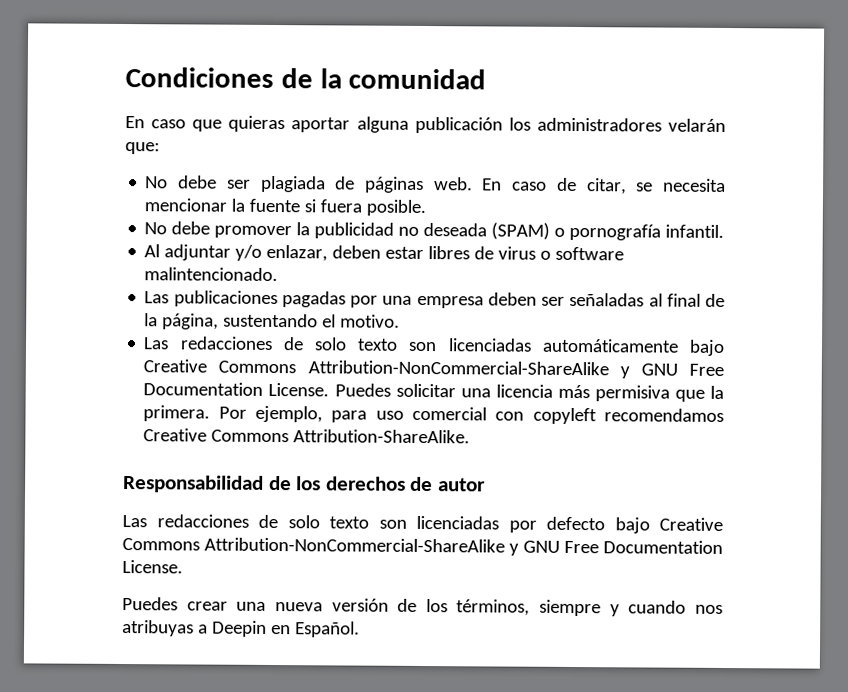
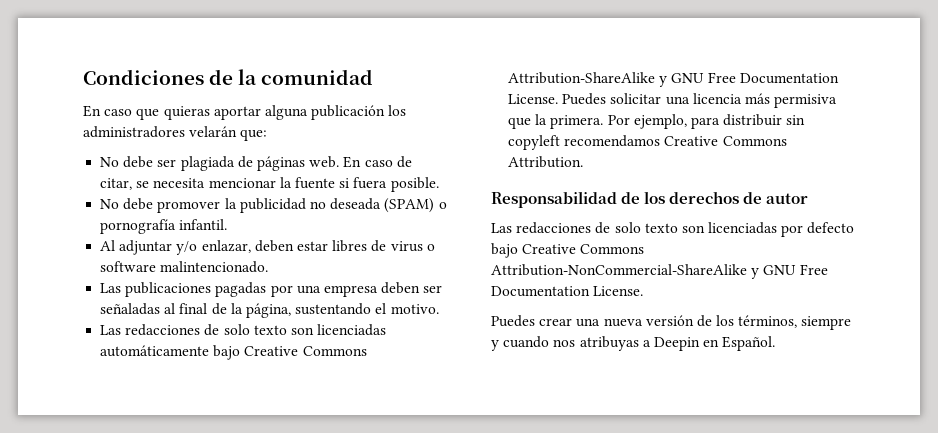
[307,360,609,376] Attribution-NonCommercial-ShareAlike -> [508,72,656,84] Attribution-ShareAlike
[375,406,525,421] uso comercial con -> [723,114,806,126] distribuir sin
[293,429,471,444] Attribution-ShareAlike. -> [508,156,584,168] Attribution.

